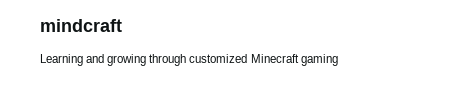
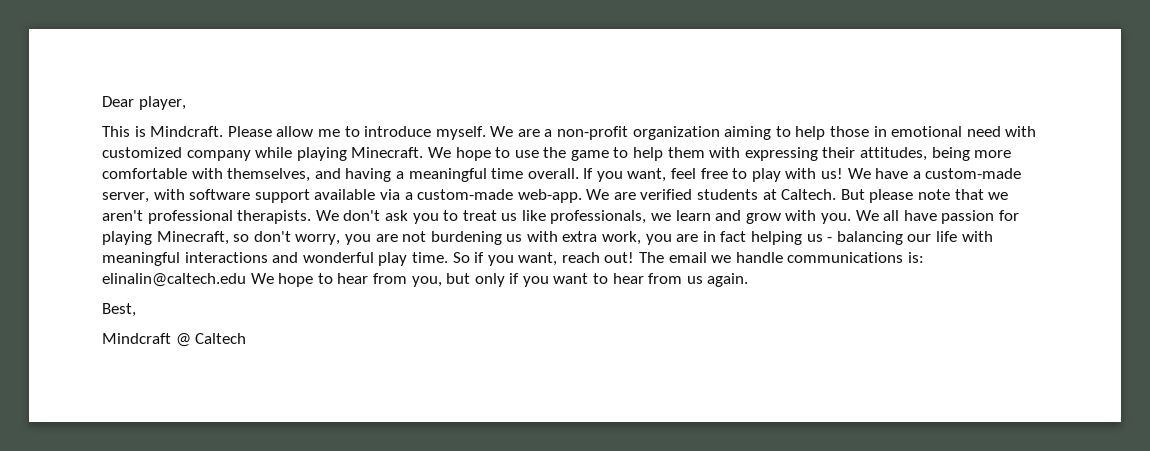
[40,19,122,32] [40,54,338,66] mindcraft // Learning and growing through customized Minecraft gaming -> [102,96,186,110] [102,126,1037,140] [102,147,1012,161] [102,168,1022,182] [102,189,1009,203] [102,210,1019,224] [102,231,993,245] [102,252,925,266] [102,273,749,287] [102,303,136,317] [102,333,247,347] Dear player, // This is Mindcraft. Please allow me to introduce myself. We are a non-profit organization aiming to help those in emotional need with customized company while playing Minecraft. We hope to use the game to help them with expressing their attitudes, being more comfortable with themselves, and having a meaningful time overall. If you want, feel free to play with us! We have a custom-made server, with software support available via a custom-made web-app. We are verified students at Caltech. But please note that we aren't professional therapists. We don't ask you to treat us like professionals, we learn and grow with you. We all have passion for playing Minecraft, so don't worry, you are not burdening us with extra work, you are in fact helping us - balancing our life with meaningful interactions and wonderful play time. So if you want, reach out! The email we handle communications is: elinalin@caltech.edu We hope to hear from you, but only if you want to hear from us again. // Best, // Mindcraft @ Caltech

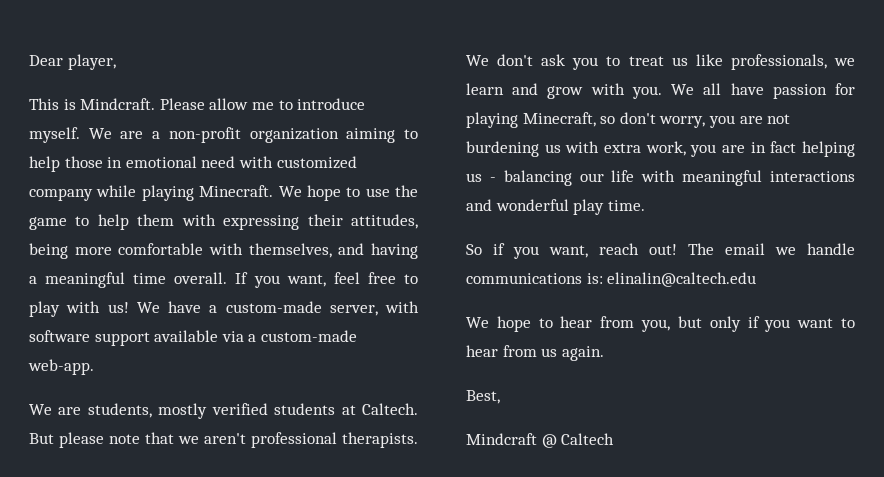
[586,189,636,200] We are -> [29,403,208,419] // We are students, mostly
(448, 257) none -> (645, 205) //
(246, 280) none -> (757, 279) //

